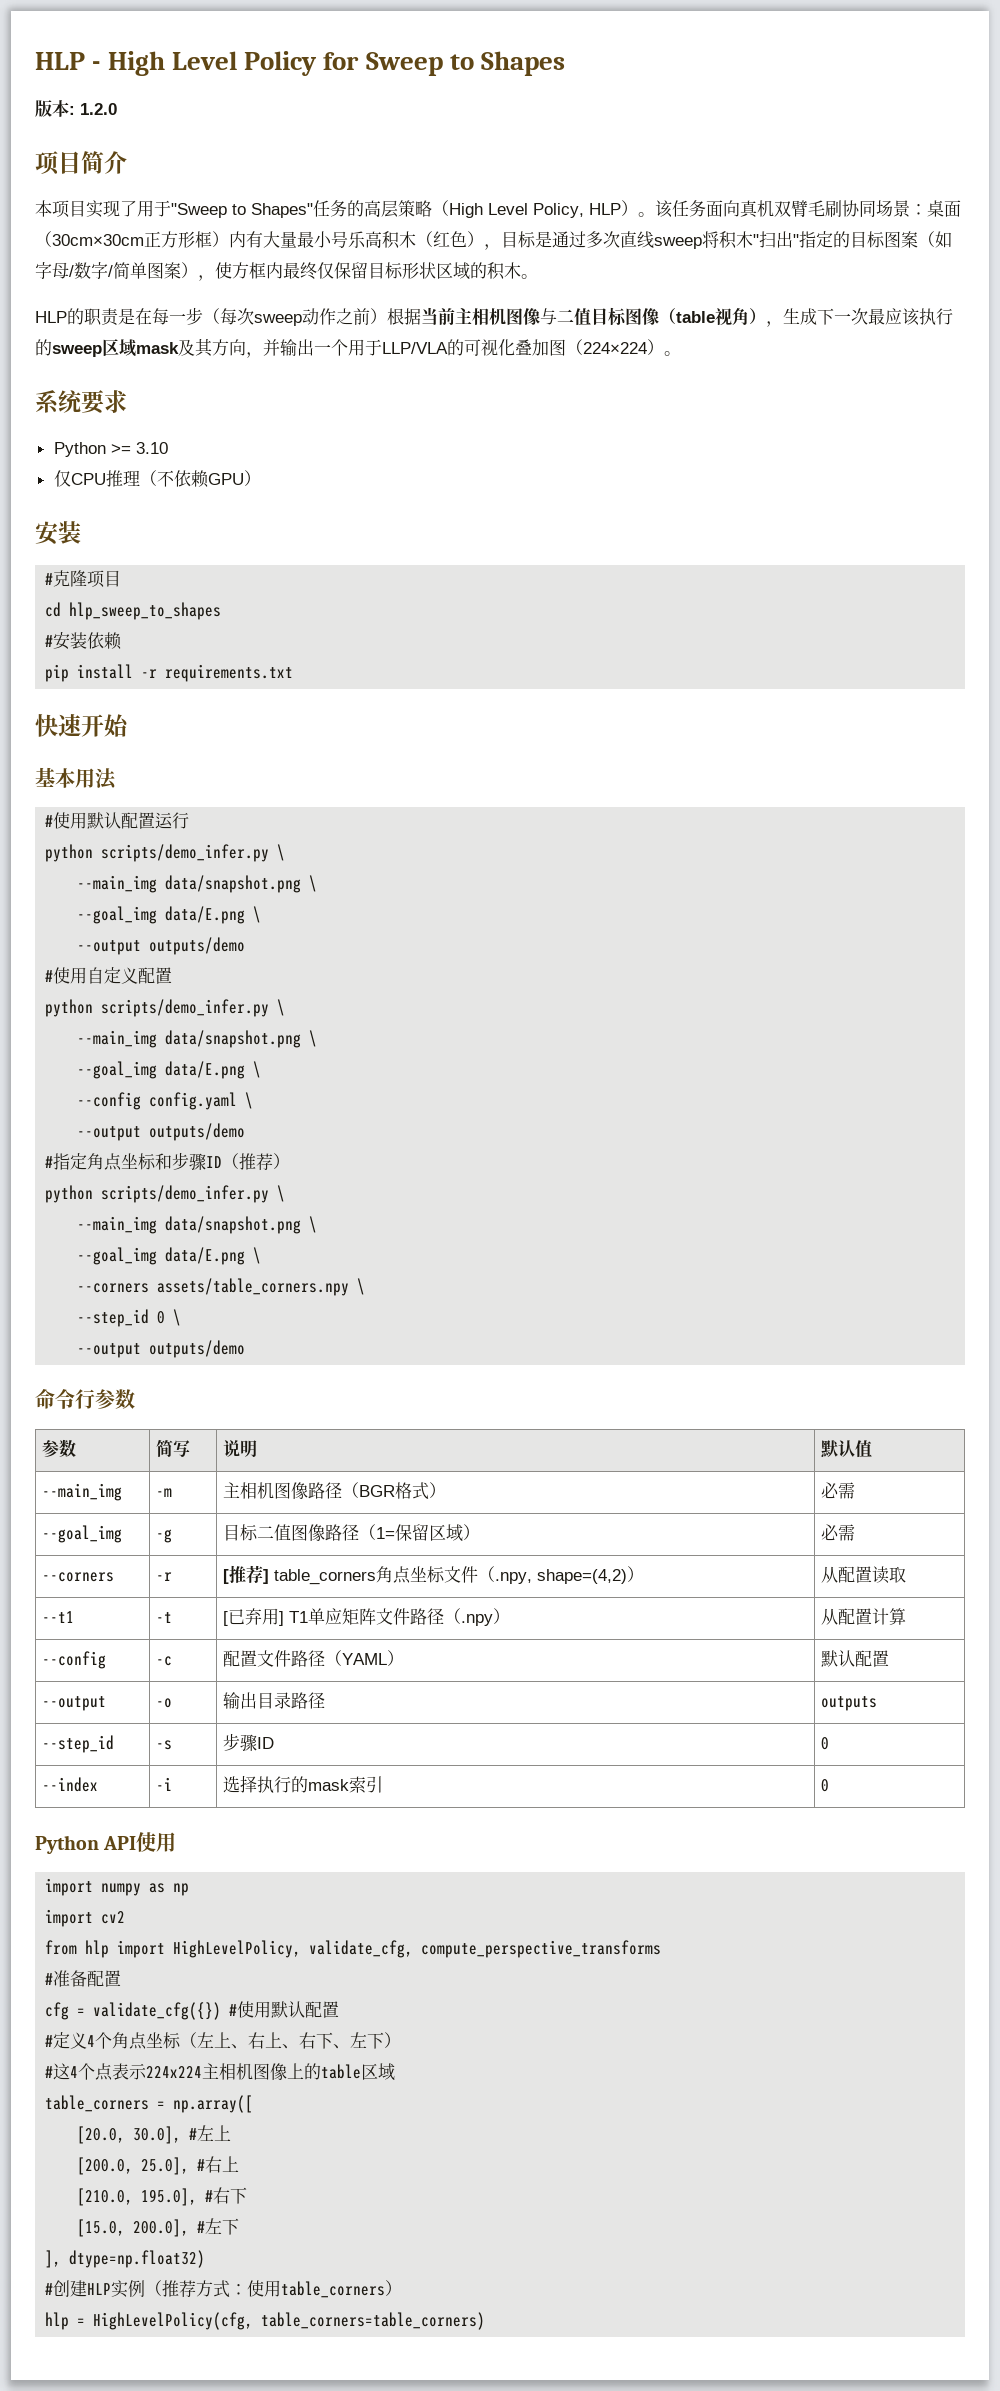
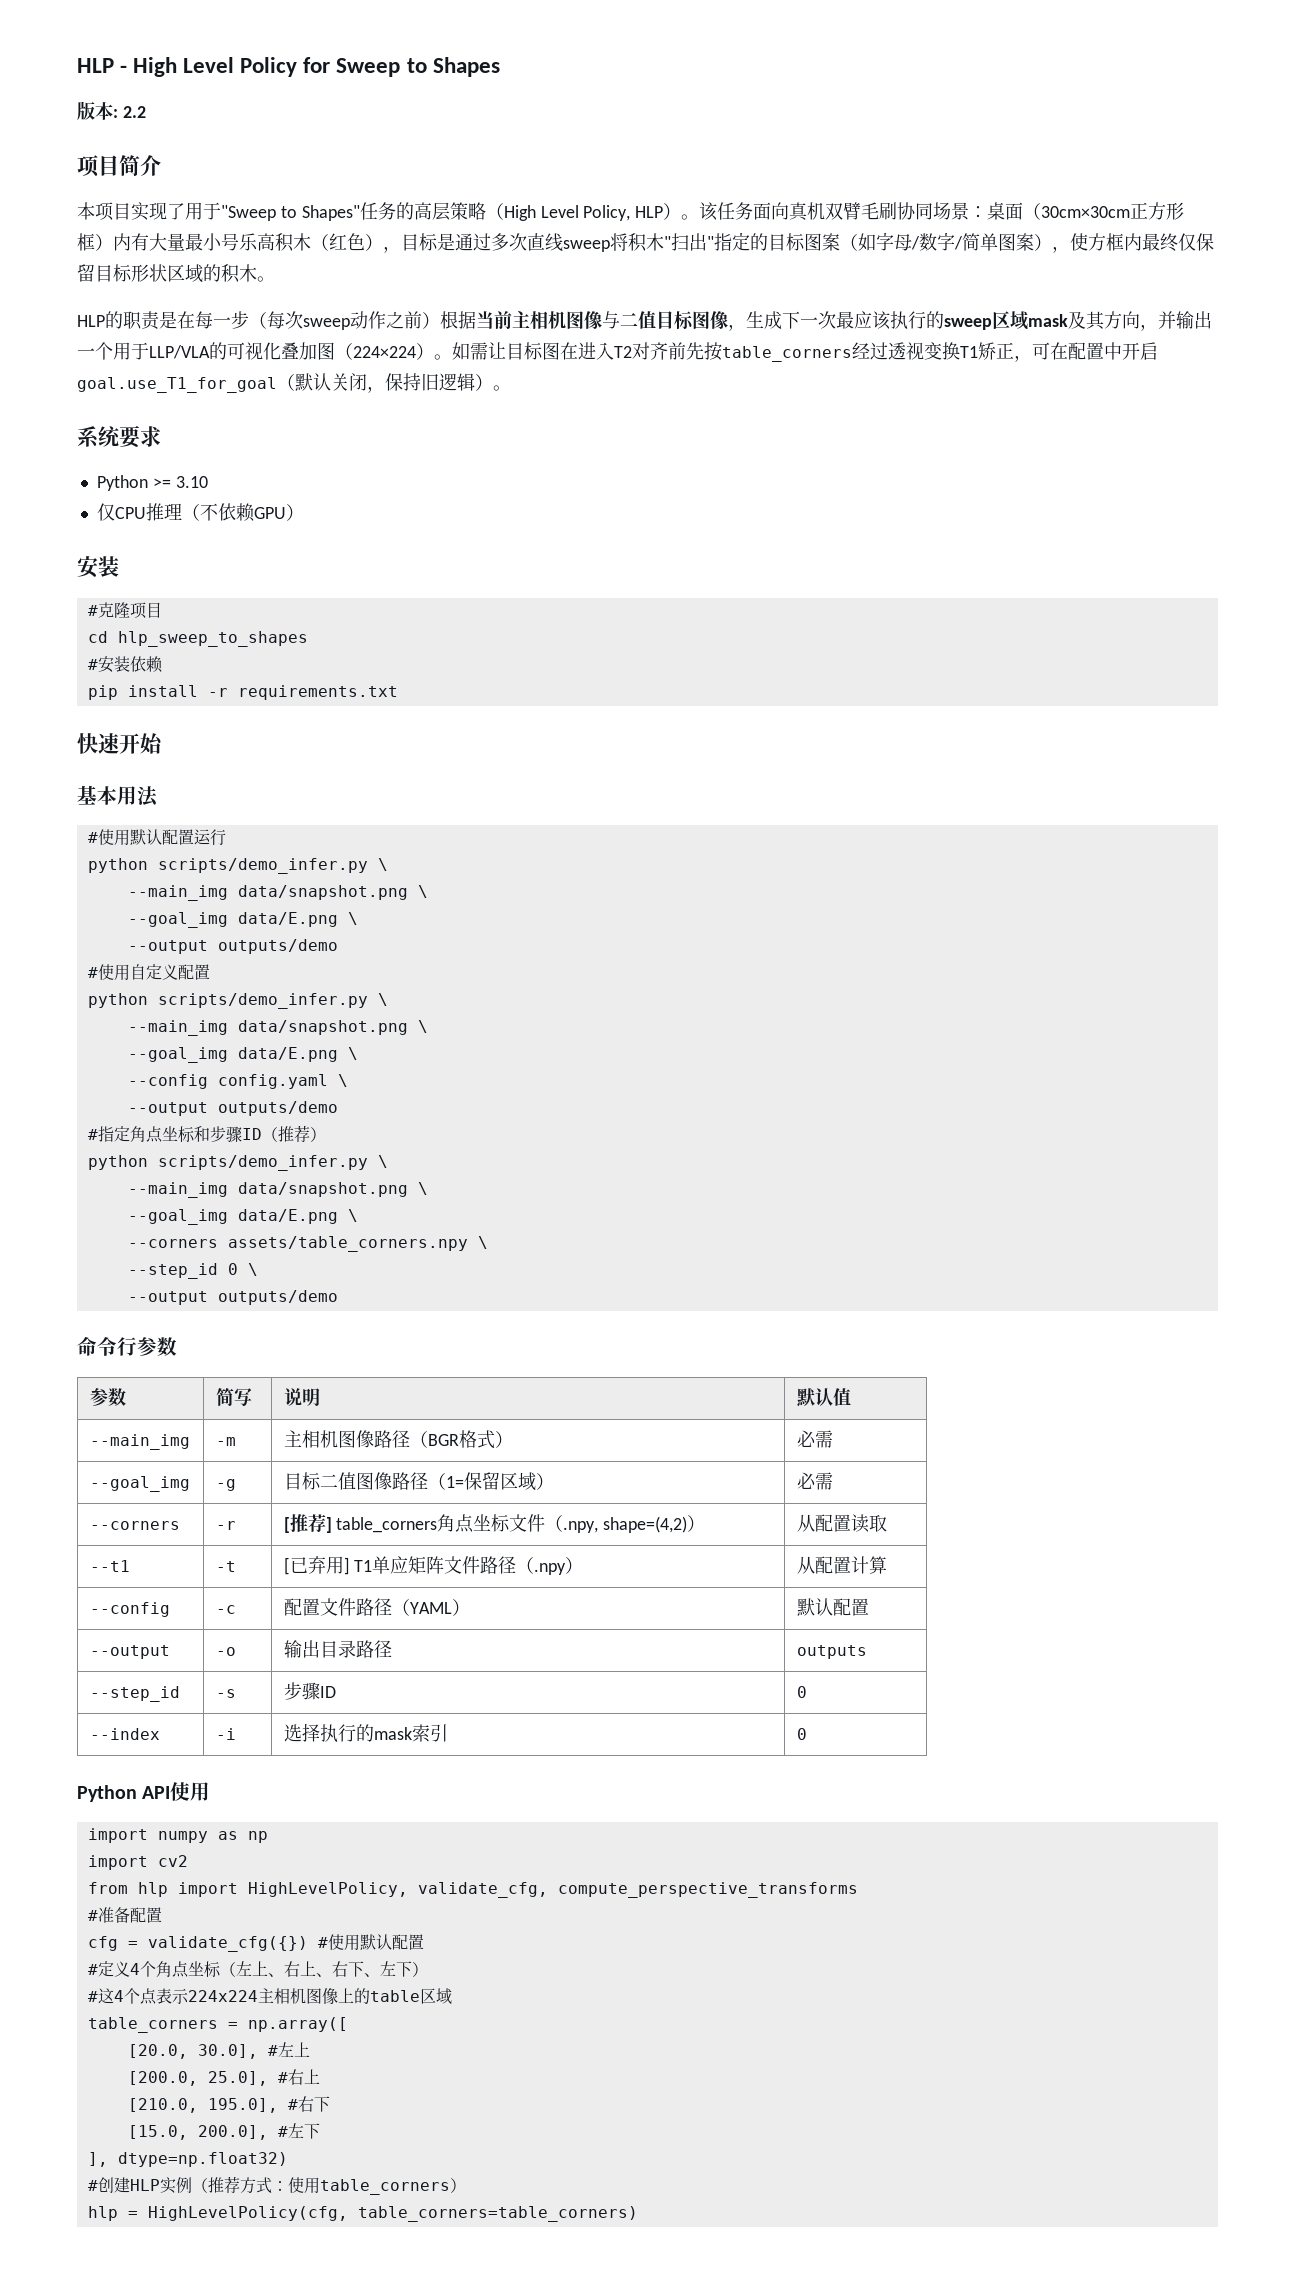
[80,103,117,115] 1.2.0 -> [122,106,146,118] 2.2
[659,308,766,326] （table视角） -> (728, 320) none
(681, 353) none -> [452,342,1158,362] [77,373,511,393] 如需让目标图在进入T2对齐前先按table_corners经过透视变换T1矫正，可在配置中开启goal.use_T1_for_goal（默认关闭，保持旧逻辑）。

